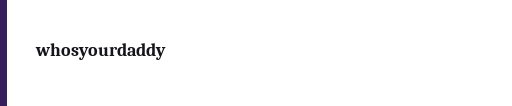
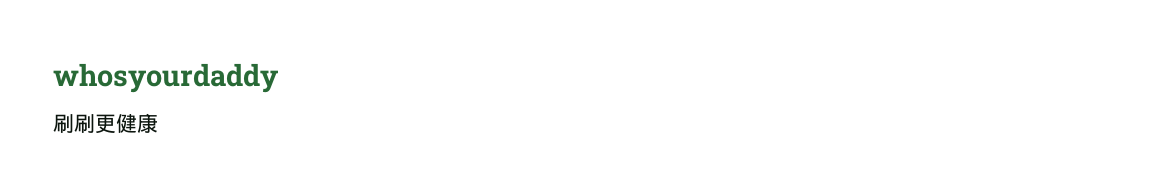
(166, 51) none -> [53,113,158,134] // 刷刷更健康

